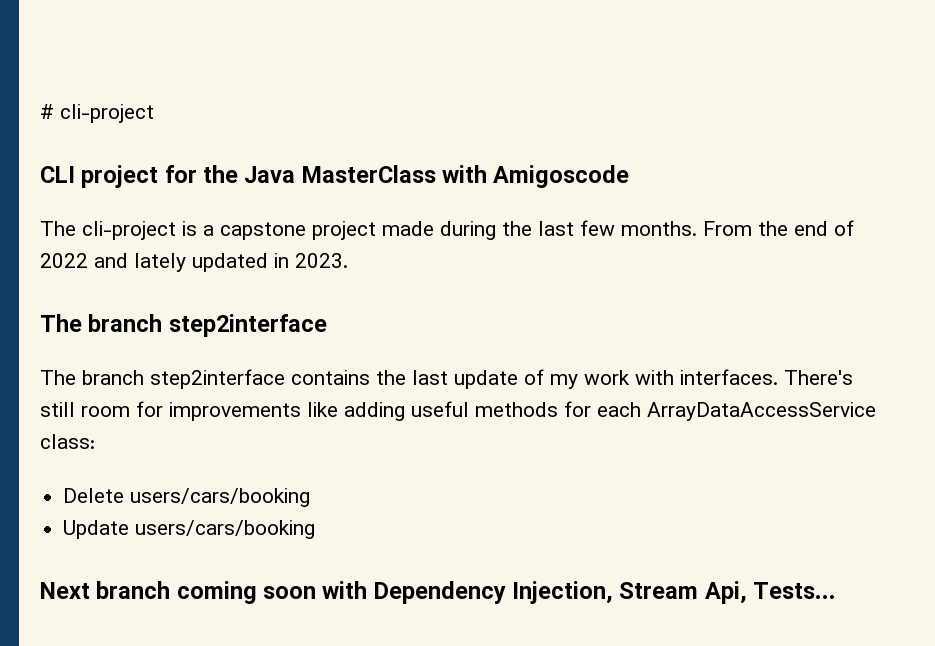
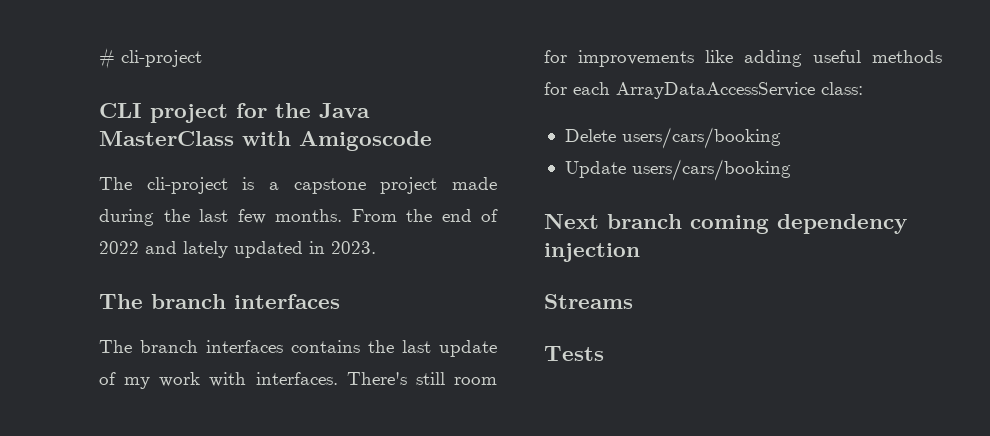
[168,314,327,337] [40,369,285,389] step2interface // The branch step2interface -> [234,294,340,309] [99,340,283,353] interfaces // The branch interfaces
[263,581,837,604] soon with Dependency Injection, Stream Api, Tests... -> [777,214,907,234] [544,243,640,262] [544,294,633,309] [544,346,604,361] dependency injection // Streams // Tests

